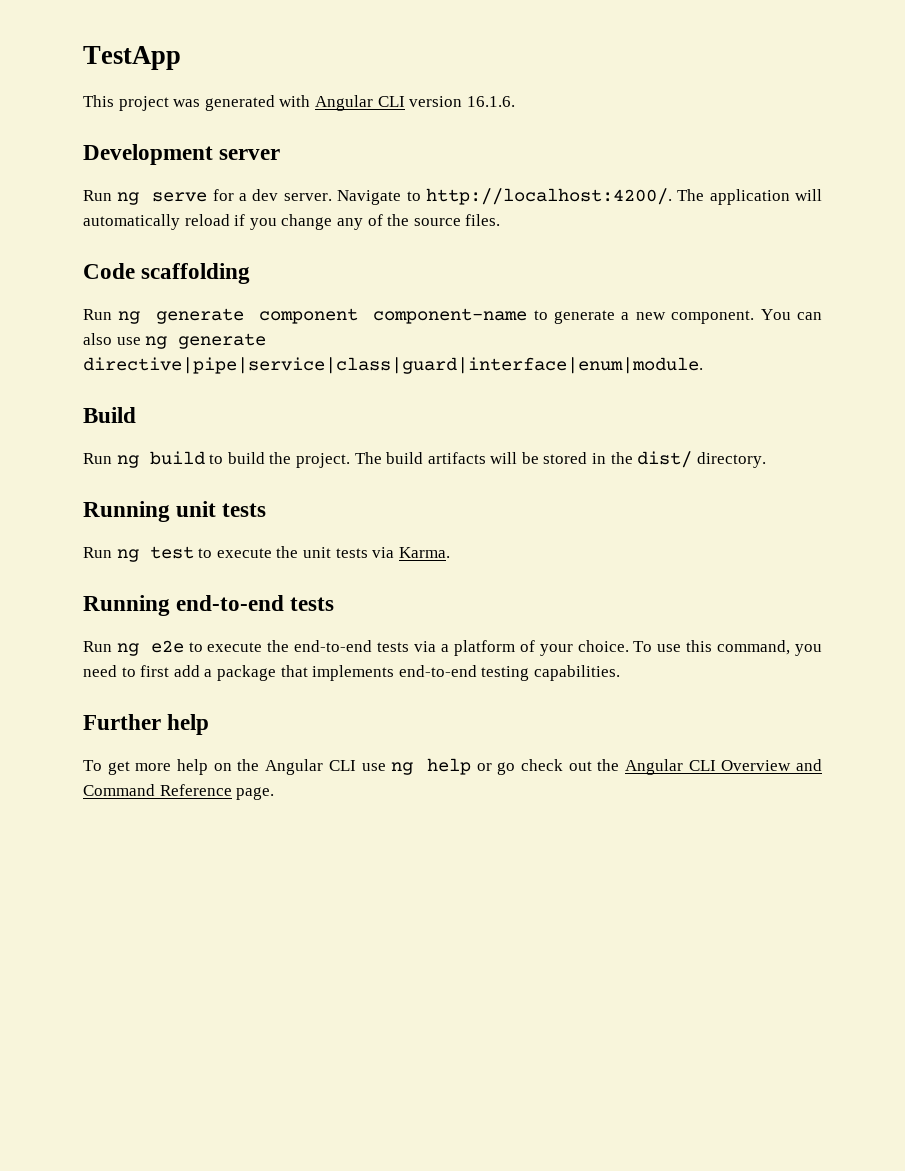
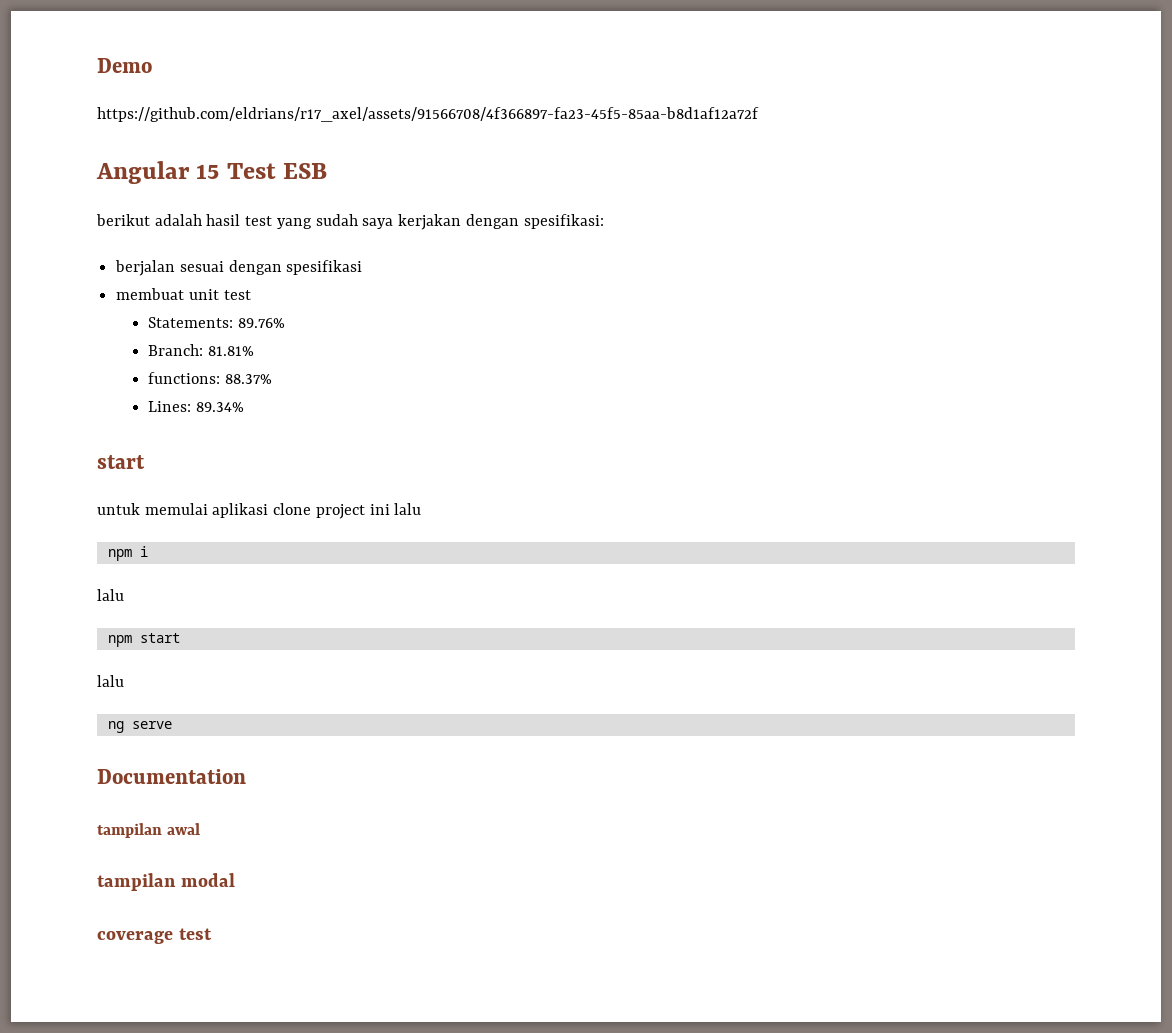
[83,46,181,70] [83,95,515,111] [83,144,281,165] [83,188,822,205] [83,214,501,230] [83,263,251,284] [83,308,822,324] [83,333,267,349] [83,357,703,374] [83,407,136,423] [83,451,766,468] [83,501,267,522] [83,546,450,562] [83,595,335,616] [83,640,822,656] [83,665,620,681] [83,714,210,735] [83,758,823,775] [83,784,275,800] TestApp // This project was generated with Angular CLI version 16.1.6. // Development server // Run ng serve for a dev server. Navigate to http://localhost:4200/. The application will automatically reload if you change any of the source files. // Code scaffolding // Run ng generate component component-name to generate a new component. You can also use ng generate directive|pipe|service|class|guard|interface|enum|module. // Build // Run ng build to build the project. The build artifacts will be stored in the dist/ directory. // Running unit tests // Run ng test to execute the unit tests via Karma. // Running end-to-end tests // Run ng e2e to execute the end-to-end tests via a platform of your choice. To use this command, you need to first add a package that implements end-to-end testing capabilities. // Further help // To get more help on the Angular CLI use ng help or go check out the Angular CLI Overview and Command Reference page. -> [97,58,152,73] [97,107,759,122] [96,161,328,184] [96,214,604,230] [115,260,363,276] [116,288,251,300] [148,317,286,328] [148,344,255,356] [148,372,273,384] [148,401,245,412] [97,455,145,469] [97,503,422,519] [107,546,148,561] [97,589,124,601] [107,633,180,647] [97,675,124,687] [107,721,172,733] [97,769,246,784] [97,823,200,838] [97,873,235,891] [97,928,212,944] Demo // https://github.com/eldrians/r17_axel/assets/91566708/4f366897-fa23-45f5-85aa-b8d1af12a72f // Angular 15 Test ESB // berikut adalah hasil test yang sudah saya kerjakan dengan spesifikasi: // berjalan sesuai dengan spesifikasi // membuat unit test // Statements: 89.76% // Branch: 81.81% // functions: 88.37% // Lines: 89.34% // start // untuk memulai aplikasi clone project ini lalu // npm i // lalu // npm start // lalu // ng serve // Documentation // tampilan awal // tampilan modal // coverage test

